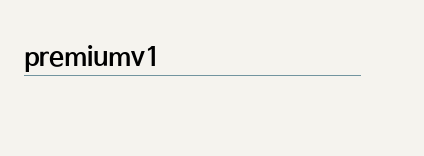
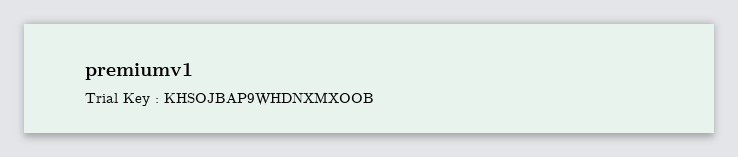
(160, 58) none -> [85,92,374,106] // Trial Key : KHSOJBAP9WHDNXMXOOB

